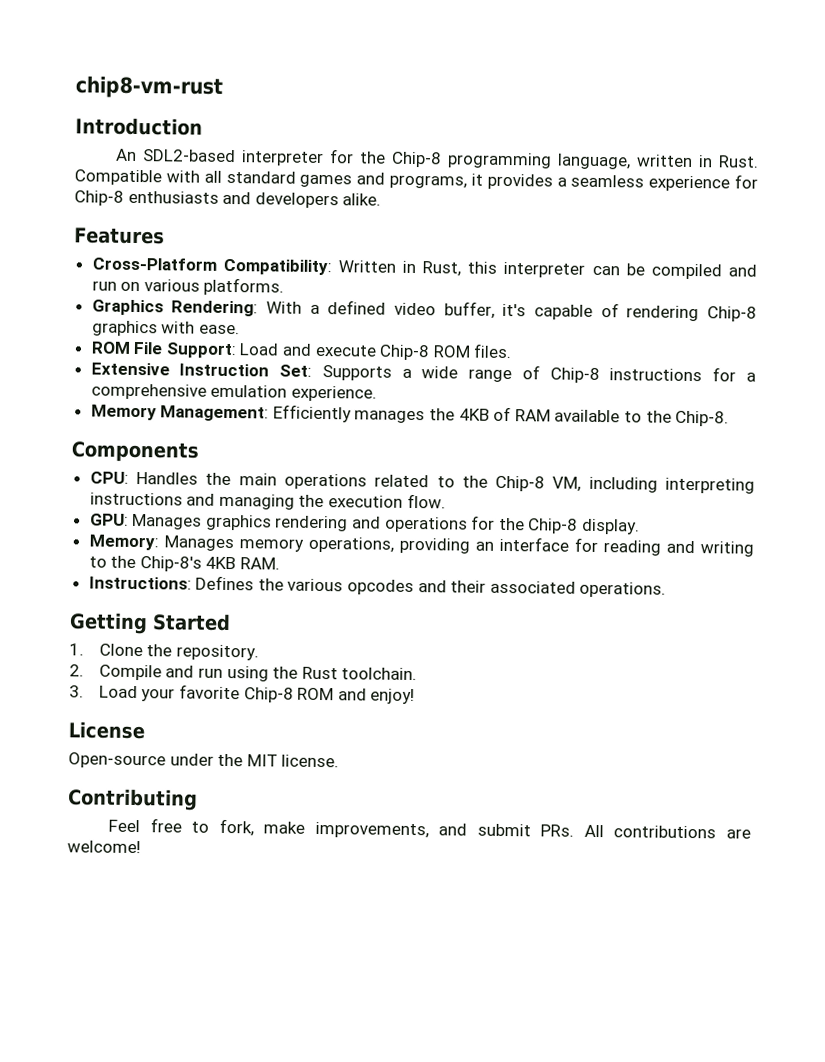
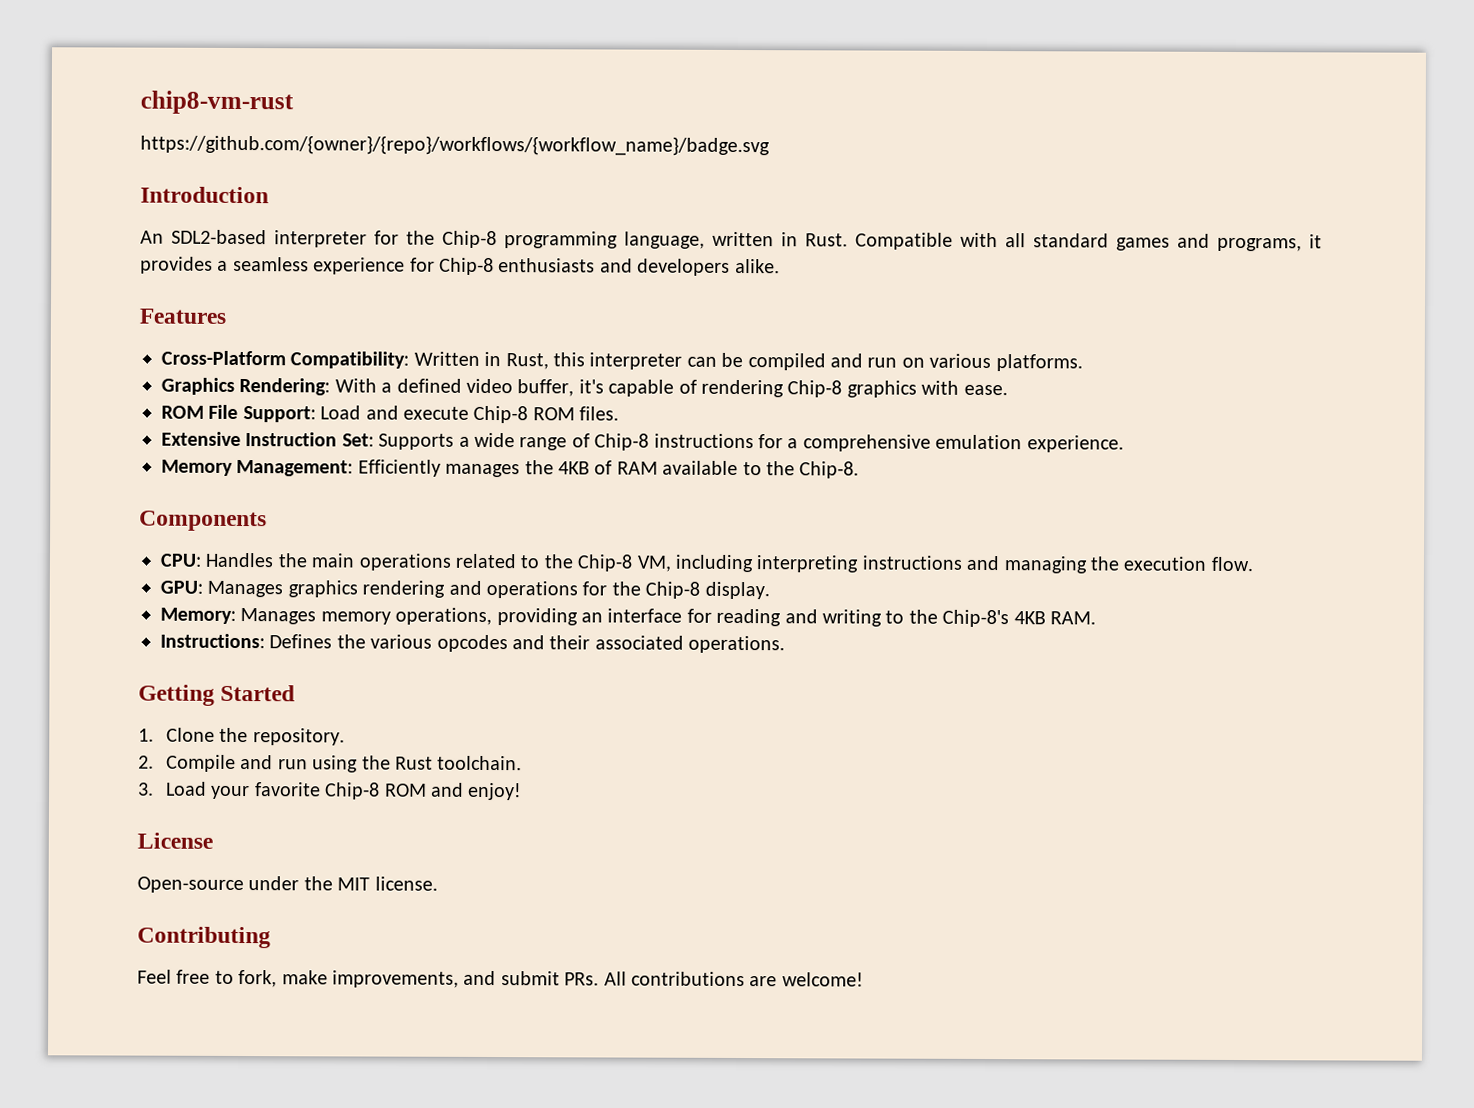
(223, 87) none -> [140,134,770,157] // https://github.com/{owner}/{repo}/workflows/{workflow_name}/badge.svg

